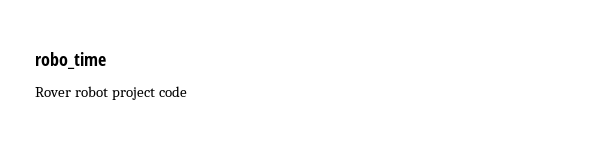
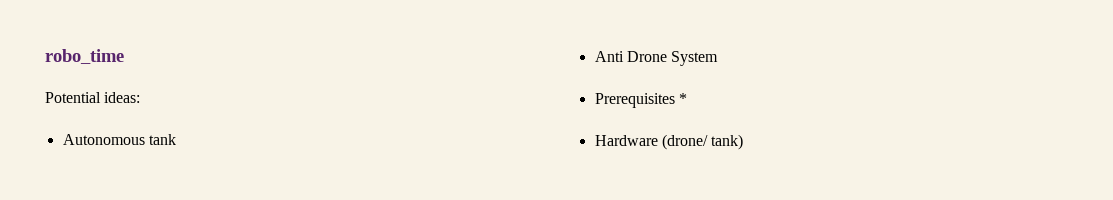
[35,86,187,100] Rover robot project code -> [45,92,141,103] [62,134,176,145] [594,51,719,66] [594,93,687,108] [594,134,744,150] Potential ideas: // Autonomous tank // Anti Drone System // Prerequisites * // Hardware (drone/ tank)

